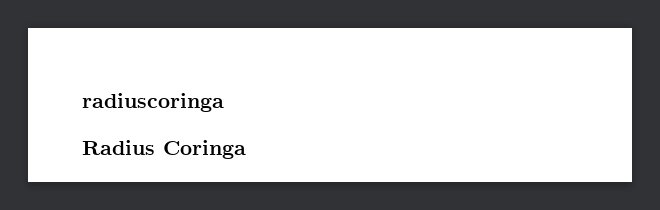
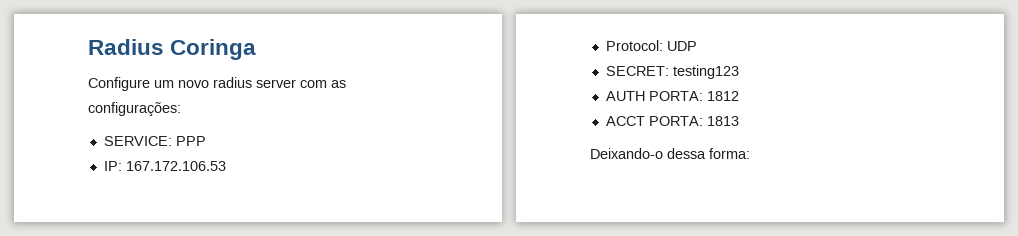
[82,93,224,112] radiuscoringa // -> (88, 47) none
(246, 149) none -> [88,77,346,91] [88,102,181,116] [103,136,206,146] [103,161,226,171] [605,40,697,51] [605,65,739,79] [605,91,739,101] [605,116,739,126] [590,148,750,159] // Configure um novo radius server com as configurações: // SERVICE: PPP // IP: 167.172.106.53 // Protocol: UDP // SECRET: testing123 // AUTH PORTA: 1812 // ACCT PORTA: 1813 // Deixando-o dessa forma:

